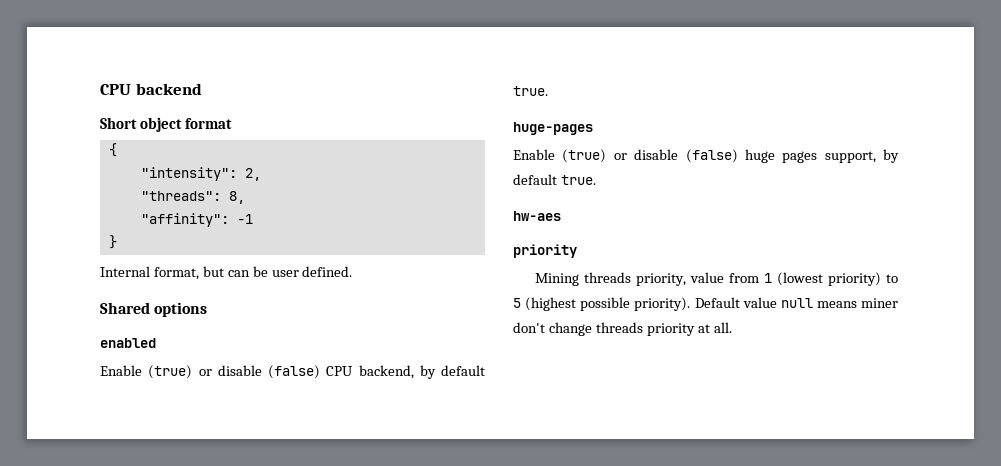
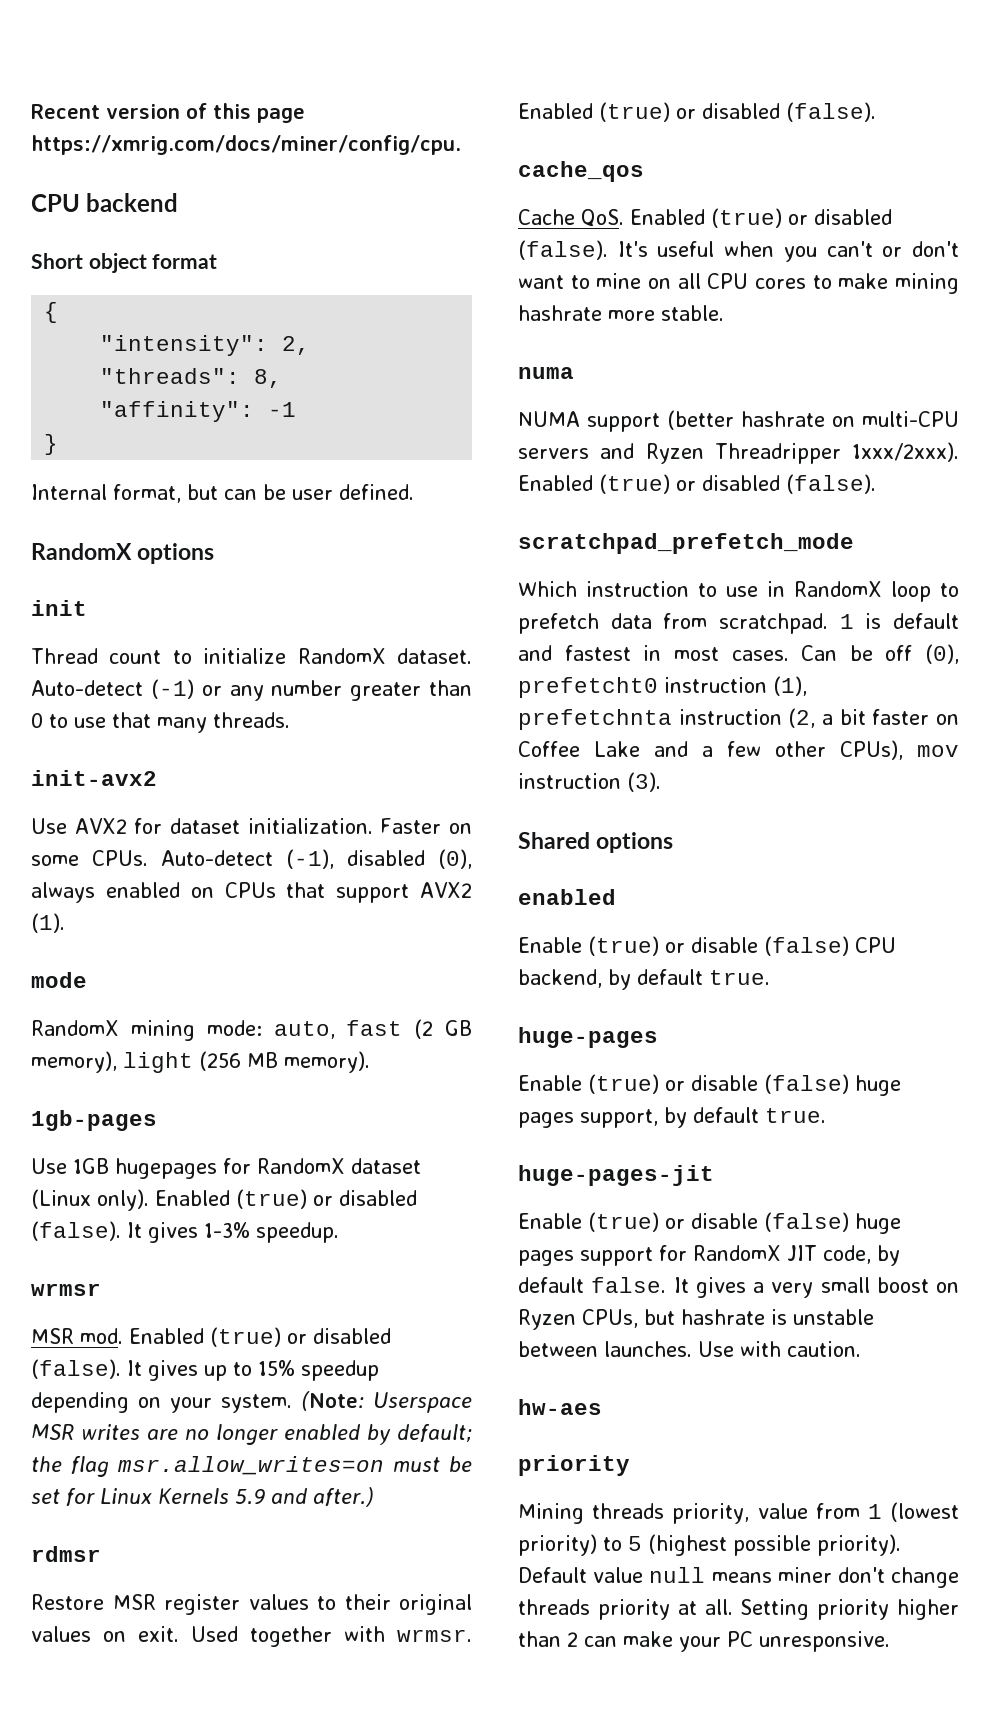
(100, 89) none -> [31,103,305,123] [31,135,461,155] Recent version of this page https://xmrig.com/docs/miner/config/cpu. //
(353, 271) none -> [31,543,215,564] [31,600,87,616] [31,648,472,664] [31,679,472,701] [31,712,290,733] [31,770,157,786] [31,818,472,834] [31,849,472,869] [31,882,473,903] [31,913,65,933] [31,972,87,988] [31,1019,472,1041] [31,1051,370,1073] [31,1110,157,1131] [31,1158,421,1179] [31,1189,417,1211] [31,1221,339,1243] [31,1283,101,1296] [31,1327,391,1347] [31,1359,379,1381] [31,1391,472,1413] [31,1424,472,1445] [31,1456,472,1477] [31,1487,374,1507] [31,1546,101,1562] [31,1594,472,1615] [31,1626,472,1647] [518,102,876,122] [518,161,644,182] [518,208,892,228] [518,240,959,262] [518,273,959,294] [518,305,724,321] [518,367,574,379] [518,410,959,432] [518,442,959,464] [518,474,876,494] [518,533,854,554] [518,581,959,602] [518,613,959,634] [518,644,959,664] [518,676,807,698] [518,708,959,730] [518,740,959,760] [518,772,661,792] // RandomX options // init // Thread count to initialize RandomX dataset. Auto-detect (-1) or any number greater than 0 to use that many threads. // init-avx2 // Use AVX2 for dataset initialization. Faster on some CPUs. Auto-detect (-1), disabled (0), always enabled on CPUs that support AVX2 (1). // mode // RandomX mining mode: auto, fast (2 GB memory), light (256 MB memory). // 1gb-pages // Use 1GB hugepages for RandomX dataset (Linux only). Enabled (true) or disabled (false). It gives 1-3% speedup. // wrmsr // MSR mod. Enabled (true) or disabled (false). It gives up to 15% speedup depending on your system. (Note: Userspace MSR writes are no longer enabled by default; the flag msr.allow_writes=on must be set for Linux Kernels 5.9 and after.) // rdmsr // Restore MSR register values to their original values on exit. Used together with wrmsr. Enabled (true) or disabled (false). // cache_qos // Cache QoS. Enabled (true) or disabled (false). It's useful when you can't or don't want to mine on all CPU cores to make mining hashrate more stable. // numa // NUMA support (better hashrate on multi-CPU servers and Ryzen Threadripper 1xxx/2xxx). Enabled (true) or disabled (false). // scratchpad_prefetch_mode // Which instruction to use in RandomX loop to prefetch data from scratchpad. 1 is default and fastest in most cases. Can be off (0), prefetcht0 instruction (1), prefetchnta instruction (2, a bit faster on Coffee Lake and a few other CPUs), mov instruction (3).
(596, 180) none -> [518,1165,714,1186] [518,1212,901,1234] [518,1245,900,1266] [518,1277,959,1298] [518,1309,874,1330] [518,1341,861,1357] // huge-pages-jit // Enable (true) or disable (false) huge pages support for RandomX JIT code, by default false. It gives a very small boost on Ryzen CPUs, but hashrate is unstable between launches. Use with caution.
(732, 327) none -> [740,1599,959,1620] [518,1631,890,1652] Setting priority higher than 2 can make your PC unresponsive.

